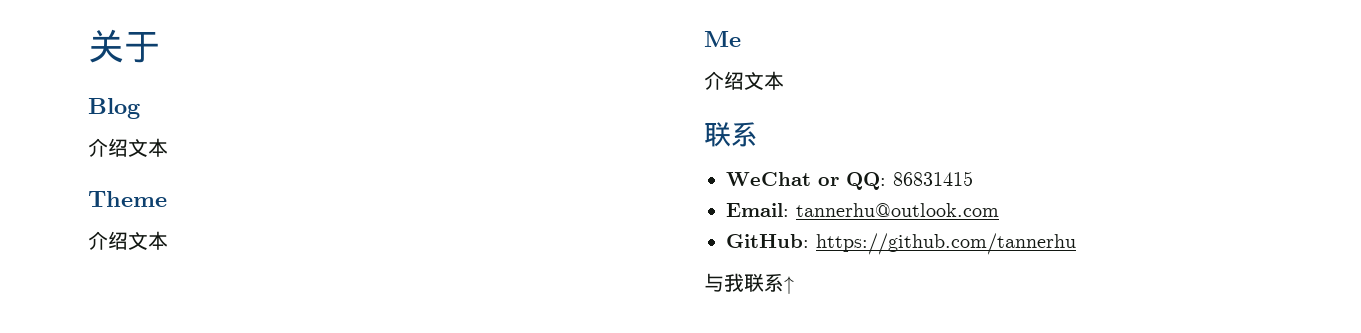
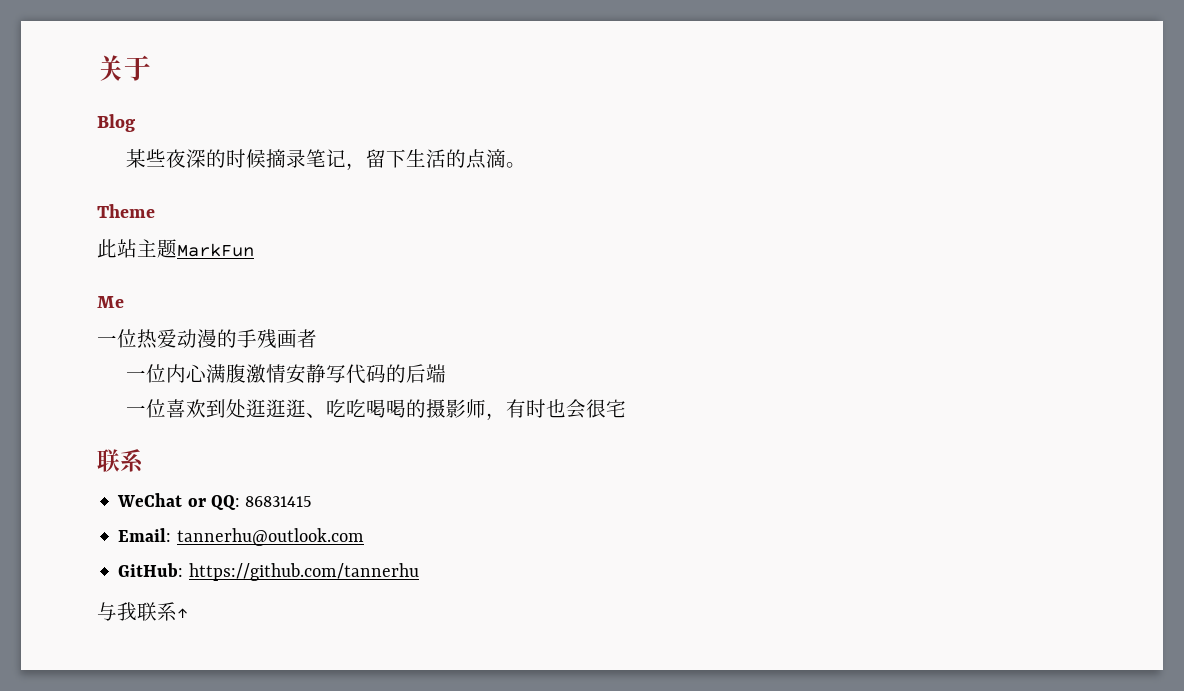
[88,138,168,157] [88,191,167,207] [88,231,168,250] [704,31,741,47] [704,71,784,90] 介绍文本 // Theme // 介绍文本 // Me // 介绍文本 -> [125,149,526,170] [97,204,155,218] [97,239,254,258] [97,296,124,308] [97,329,317,349] [125,364,446,384] [125,399,626,420] 某些夜深的时候摘录笔记，留下生活的点滴。 // Theme // 此站主题MarkFun // Me // 一位热爱动漫的手残画者 // 一位内心满腹激情安静写代码的后端 // 一位喜欢到处逛逛逛、吃吃喝喝的摄影师，有时也会很宅

